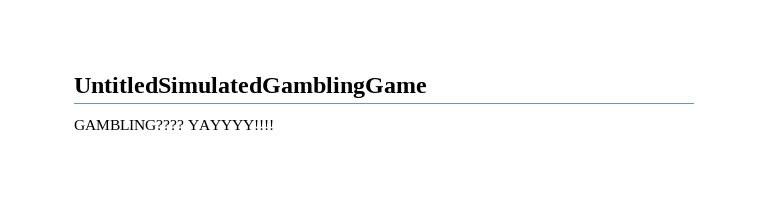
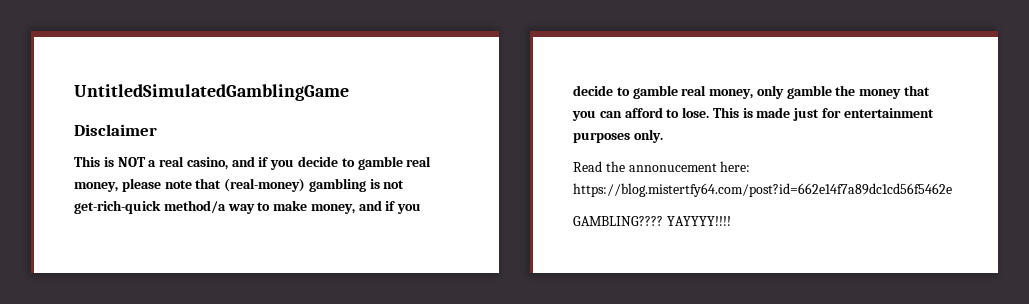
(427, 87) none -> [74,124,157,136] [74,156,432,170] [74,178,405,192] [74,200,422,214] [573,85,931,99] [572,107,934,121] [573,129,663,143] [573,161,751,172] [573,183,952,197] // Disclaimer // This is NOT a real casino, and if you decide to gamble real money, please note that (real-money) gambling is not get-rich-quick method/a way to make money, and if you decide to gamble real money, only gamble the money that you can afford to lose. This is made just for entertainment purposes only. // Read the annonucement here: https://blog.mistertfy64.com/post?id=662e14f7a89dc1cd56f5462e

